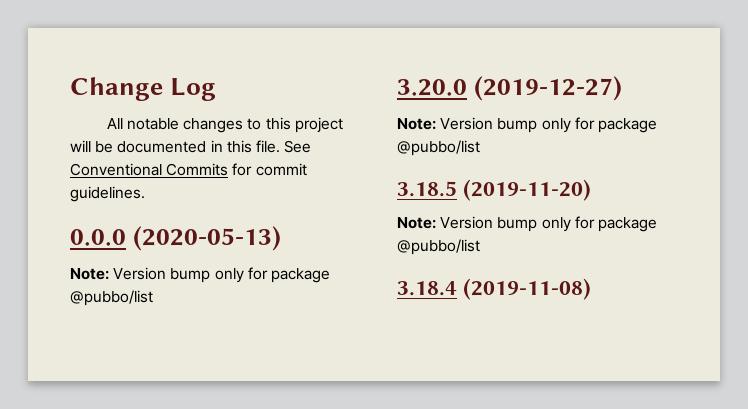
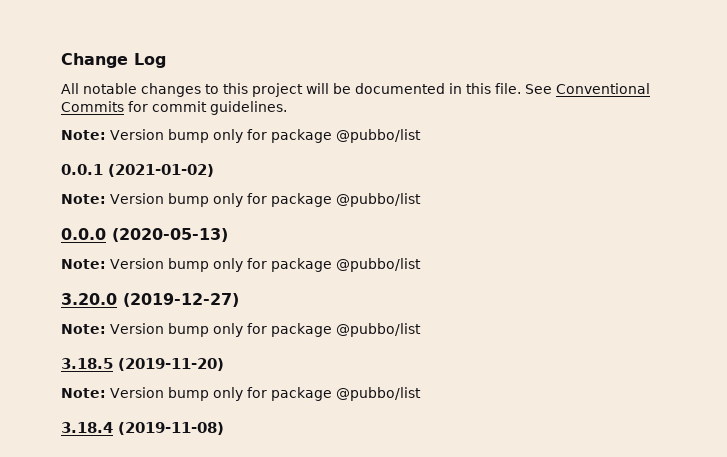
(145, 194) none -> [61,129,421,143] [61,164,214,177] [61,193,421,207] // Note: Version bump only for package @pubbo/list // 0.0.1 (2021-01-02) // Note: Version bump only for package @pubbo/list

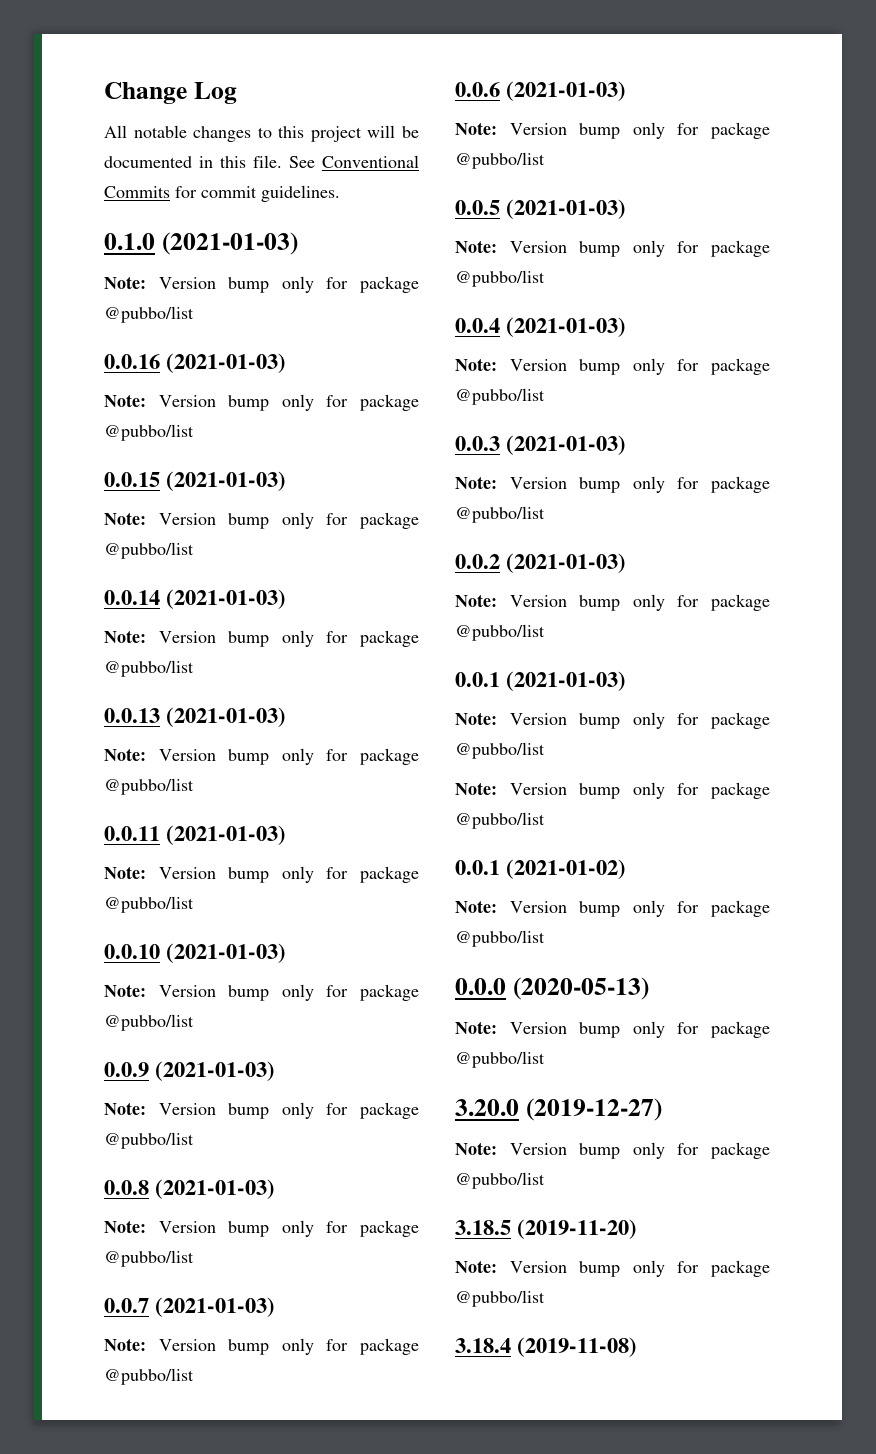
(287, 108) none -> [104,232,298,255] [104,276,419,293] [104,306,194,323] [104,353,287,373] [104,394,419,411] [104,424,194,441] [104,471,287,491] [104,512,419,529] [104,542,194,559] [104,589,287,609] [104,630,419,647] [104,660,194,677] [104,707,287,727] [104,748,419,765] [104,778,194,795] [104,825,287,845] [104,866,419,883] [104,896,194,913] [104,943,287,963] [104,984,419,1001] [104,1014,194,1031] [104,1061,276,1081] [104,1102,419,1119] [104,1132,194,1149] [104,1179,276,1199] [104,1220,419,1237] [104,1250,194,1267] [104,1297,276,1317] [104,1338,419,1355] [104,1368,194,1385] [455,81,627,101] [455,122,770,139] [455,152,545,169] [455,199,627,219] [455,240,770,257] [455,270,545,287] [455,317,627,337] [455,358,770,375] [455,388,545,405] [455,435,627,455] [455,476,770,493] [455,506,545,523] [455,553,627,573] [455,594,770,611] [455,624,545,641] [455,671,627,691] [455,712,770,729] [455,742,545,759] // 0.1.0 (2021-01-03) // Note: Version bump only for package @pubbo/list // 0.0.16 (2021-01-03) // Note: Version bump only for package @pubbo/list // 0.0.15 (2021-01-03) // Note: Version bump only for package @pubbo/list // 0.0.14 (2021-01-03) // Note: Version bump only for package @pubbo/list // 0.0.13 (2021-01-03) // Note: Version bump only for package @pubbo/list // 0.0.11 (2021-01-03) // Note: Version bump only for package @pubbo/list // 0.0.10 (2021-01-03) // Note: Version bump only for package @pubbo/list // 0.0.9 (2021-01-03) // Note: Version bump only for package @pubbo/list // 0.0.8 (2021-01-03) // Note: Version bump only for package @pubbo/list // 0.0.7 (2021-01-03) // Note: Version bump only for package @pubbo/list // 0.0.6 (2021-01-03) // Note: Version bump only for package @pubbo/list // 0.0.5 (2021-01-03) // Note: Version bump only for package @pubbo/list // 0.0.4 (2021-01-03) // Note: Version bump only for package @pubbo/list // 0.0.3 (2021-01-03) // Note: Version bump only for package @pubbo/list // 0.0.2 (2021-01-03) // Note: Version bump only for package @pubbo/list // 0.0.1 (2021-01-03) // Note: Version bump only for package @pubbo/list

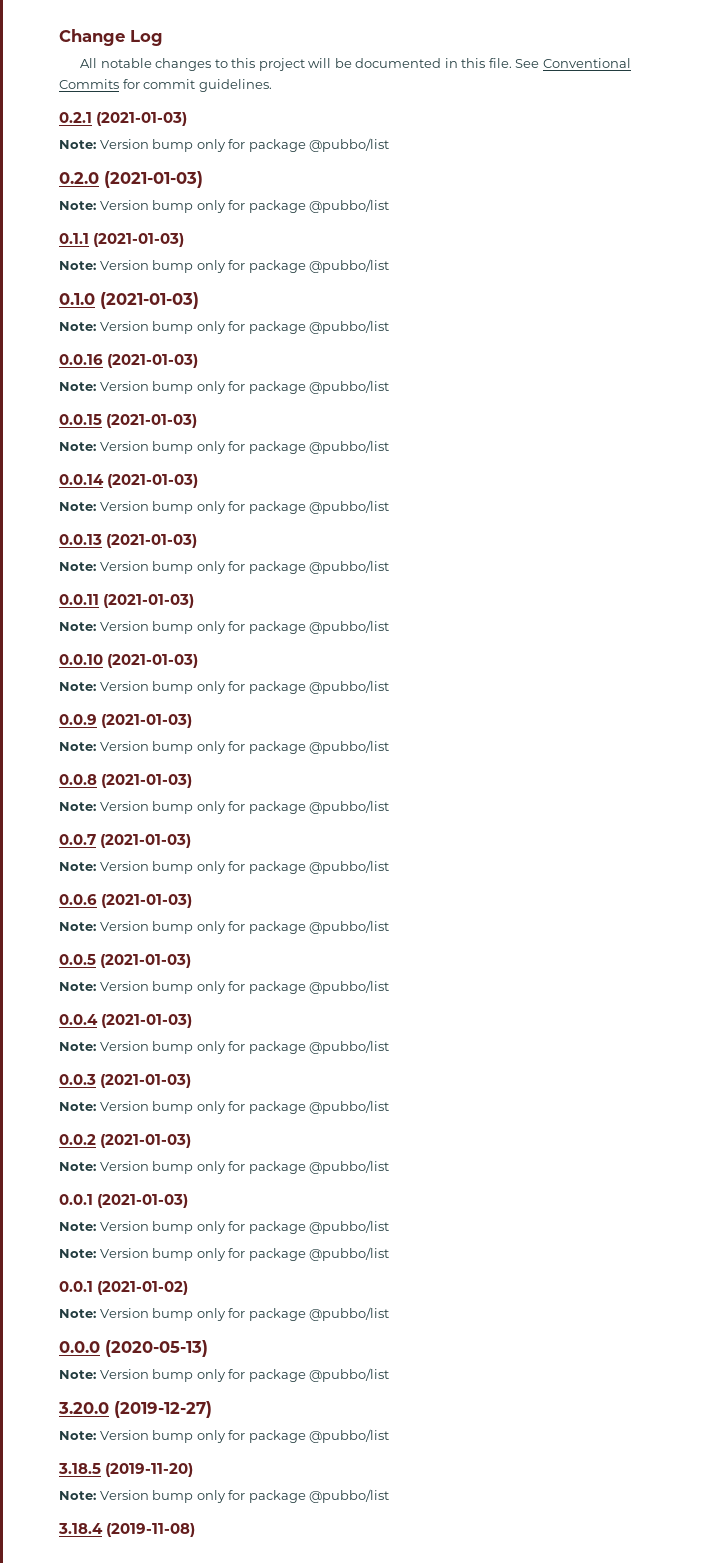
(340, 193) none -> [59,112,188,126] [59,138,390,152] [59,171,203,188] [59,199,390,213] [59,233,185,247] [59,259,390,273] // 0.2.1 (2021-01-03) // Note: Version bump only for package @pubbo/list // 0.2.0 (2021-01-03) // Note: Version bump only for package @pubbo/list // 0.1.1 (2021-01-03) // Note: Version bump only for package @pubbo/list

